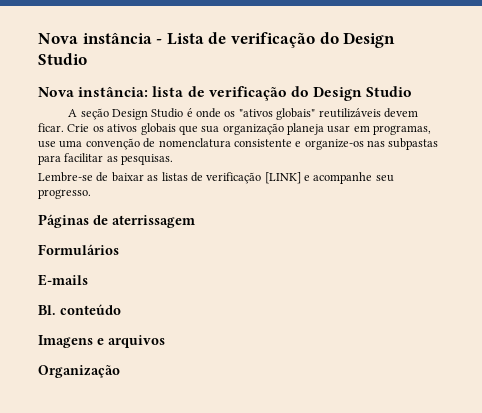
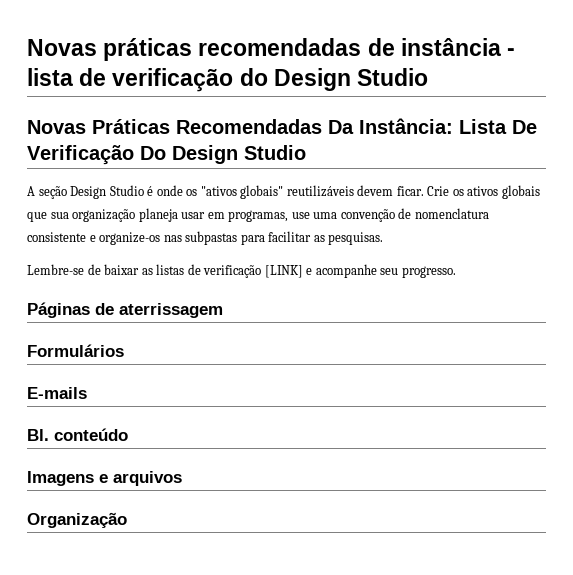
[38,33,78,44] Nova -> [27,38,395,61] Novas práticas recomendadas de
[166,32,396,48] [38,53,87,65] [38,86,309,101] Lista de verificação do Design Studio // Nova instância: lista de verificação do -> [27,68,429,92] [27,118,537,134] [27,145,166,165] lista de verificação do Design Studio // Novas Práticas Recomendadas Da Instância: Lista De Verificação Do

